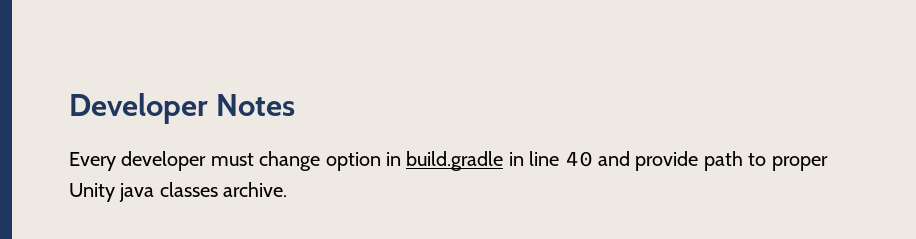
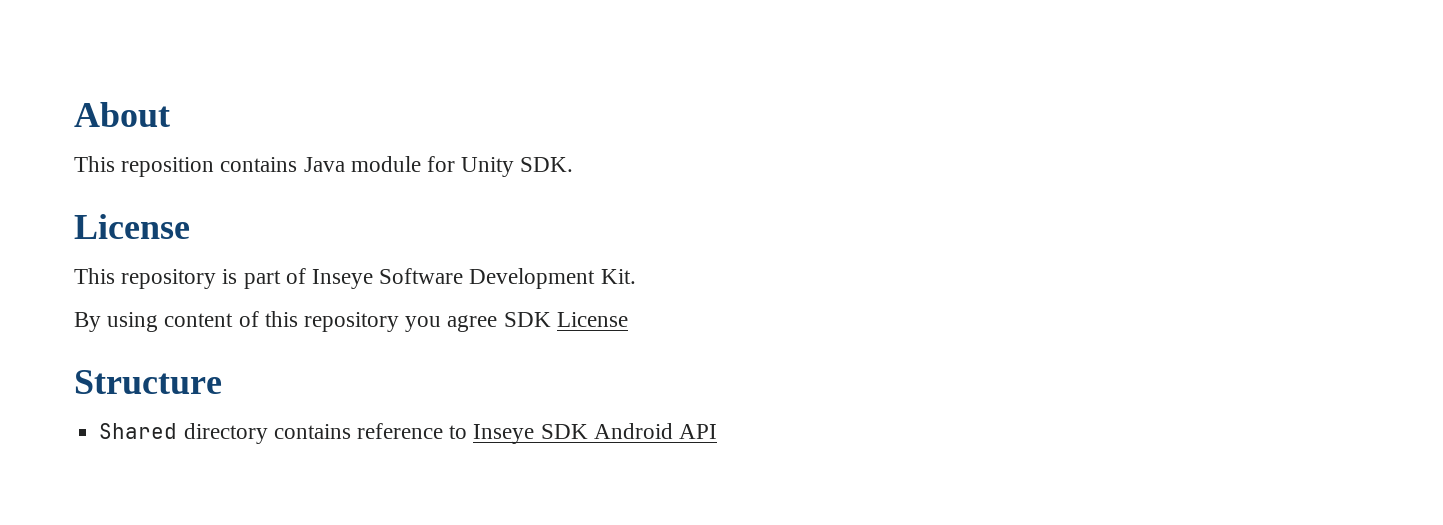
[69,93,296,124] [69,151,828,171] [69,182,288,202] Developer Notes // Every developer must change option in build.gradle in line 40 and provide path to proper Unity java classes archive. -> [74,102,170,127] [74,156,574,177] [74,214,190,239] [74,268,636,289] [74,311,628,332] [74,370,222,394] [99,423,717,444] About // This reposition contains Java module for Unity SDK. // License // This repository is part of Inseye Software Development Kit. // By using content of this repository you agree SDK License // Structure // Shared directory contains reference to Inseye SDK Android API

